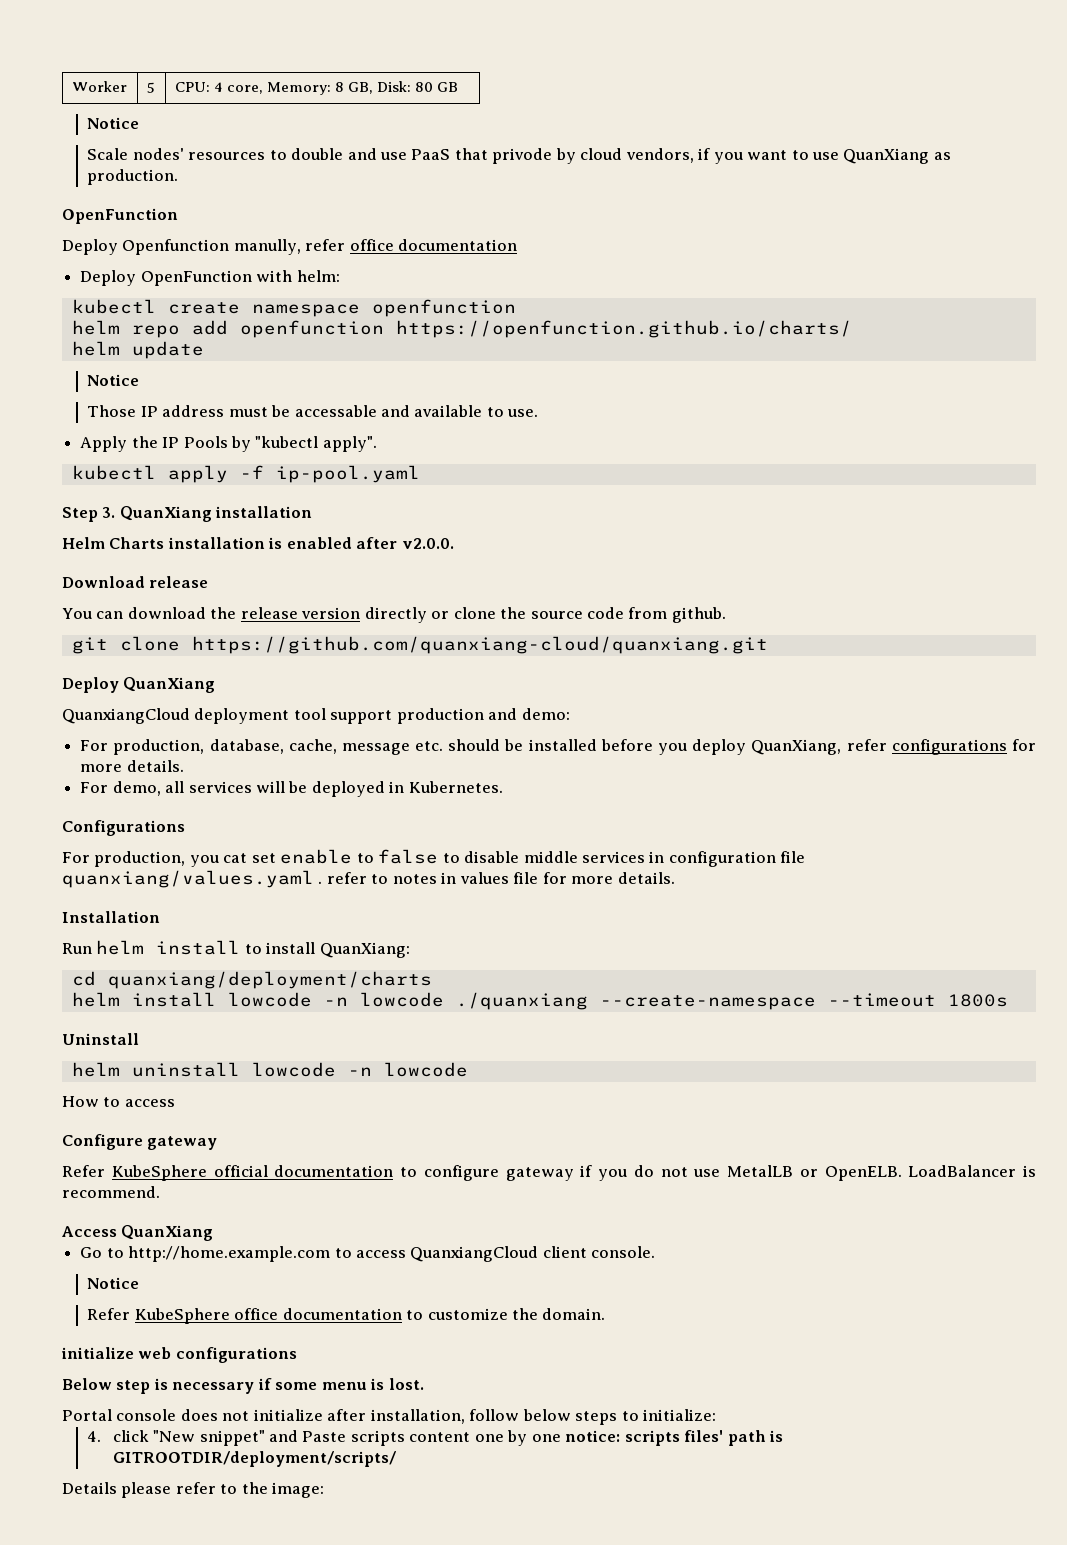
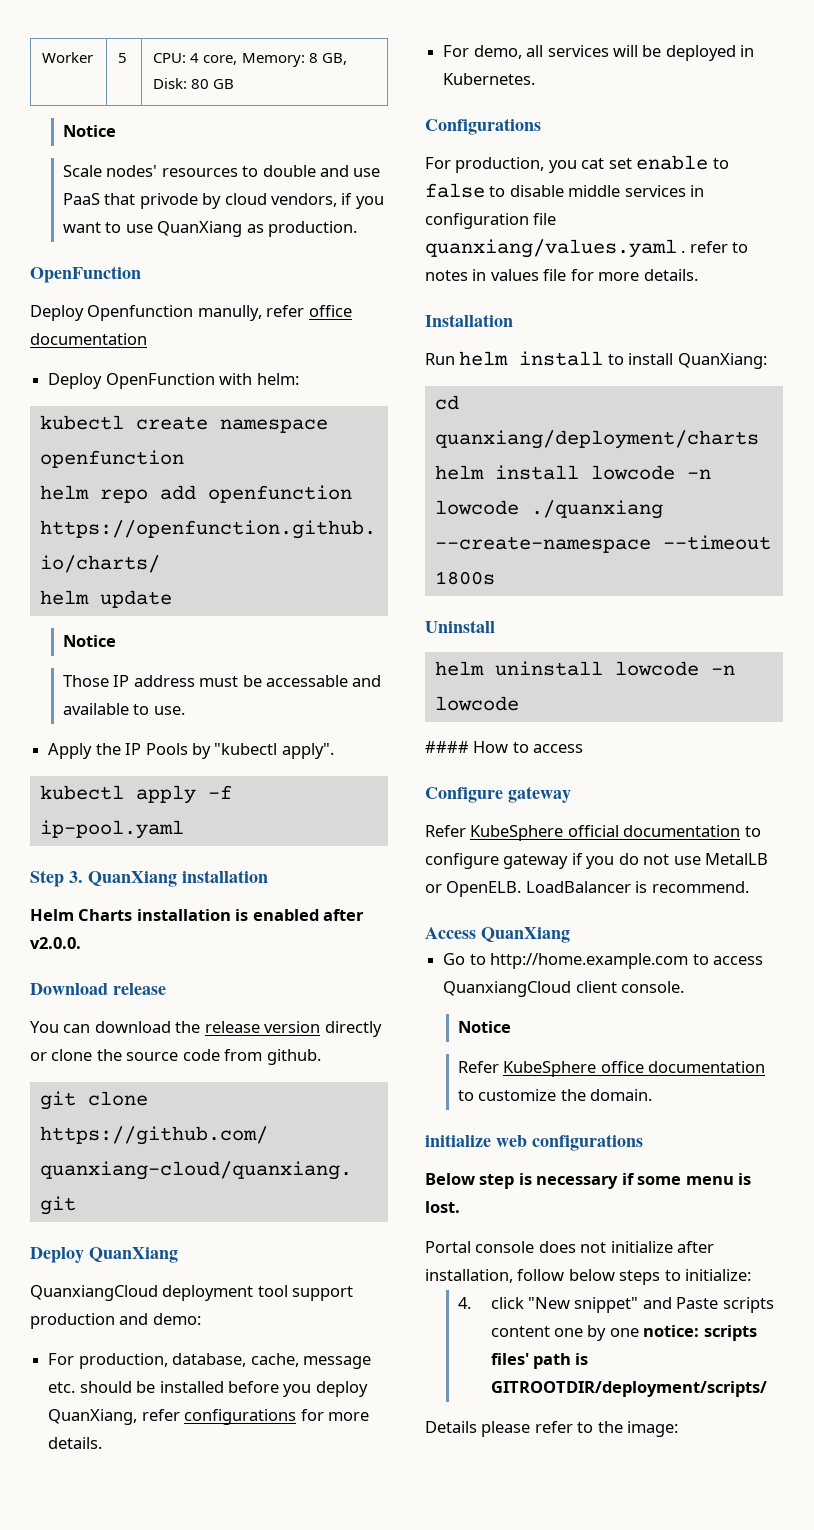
(468, 1069) none -> [425,741,469,753] ####

